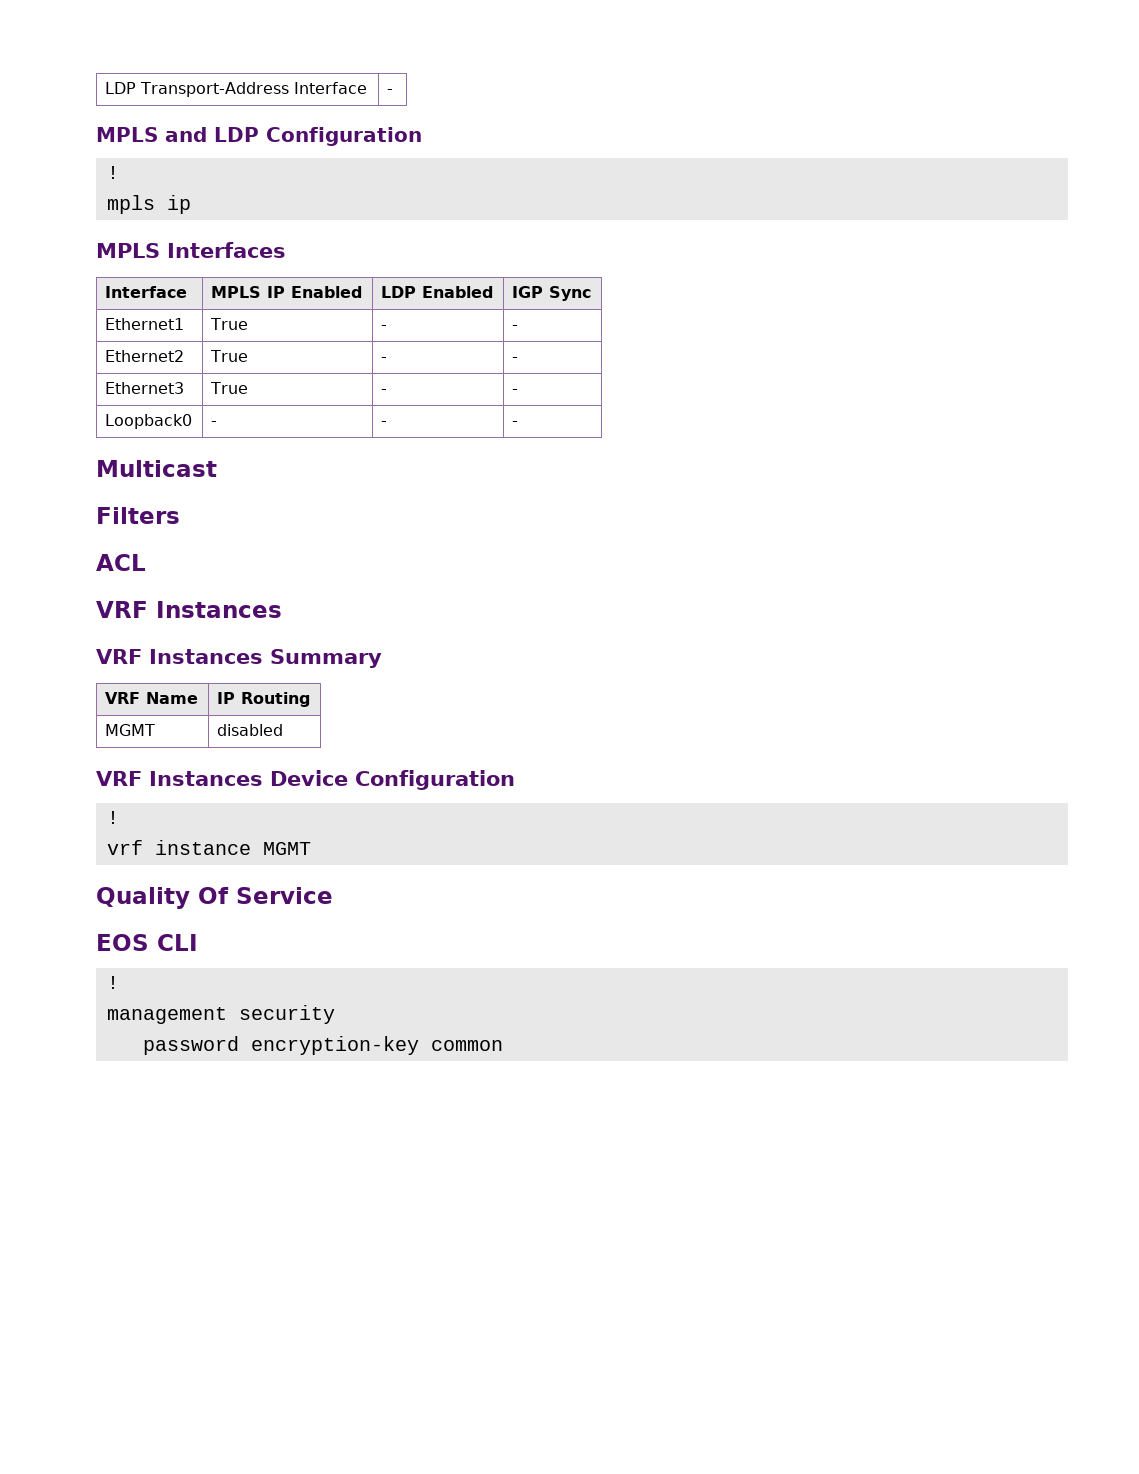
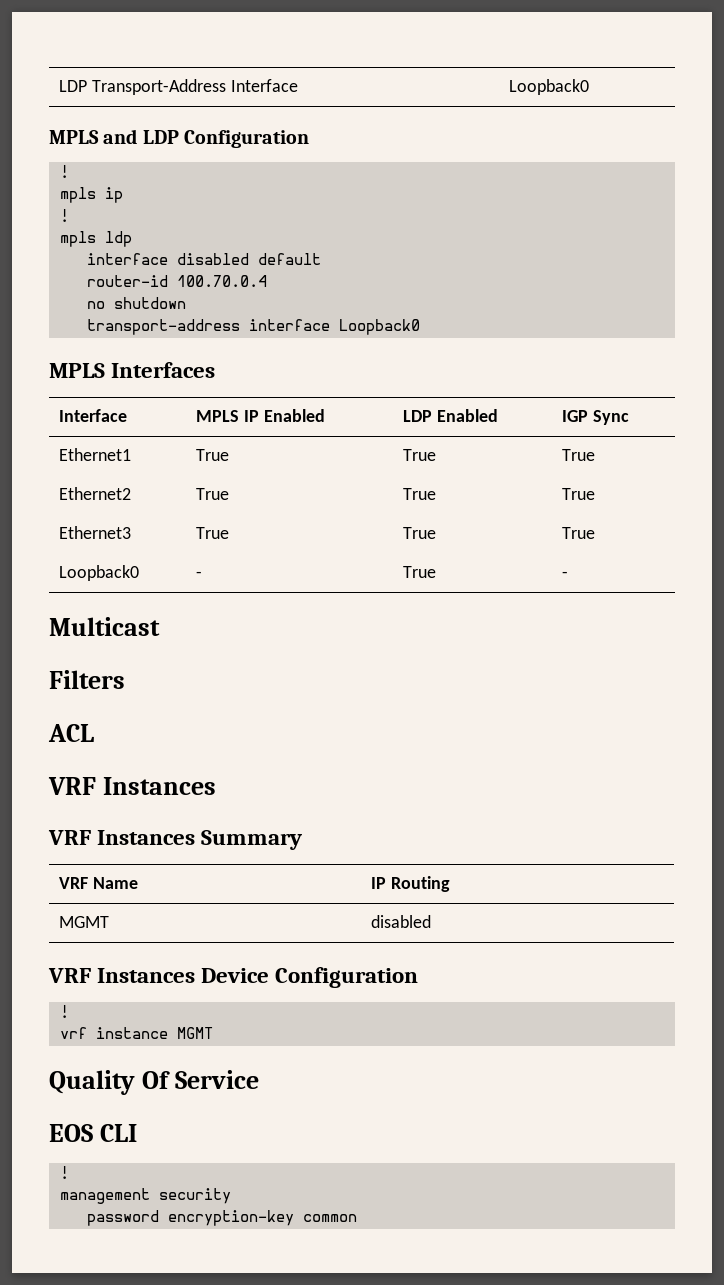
[387,89,394,94] - -> [509,79,590,95] Loopback0
(191, 204) none -> [59,209,69,222] [59,231,132,247] [86,253,321,265] [86,275,267,287] [86,297,186,309] [86,319,420,335] // ! // mpls ldp // interface disabled default // router-id 100.70.0.4 // no shutdown // transport-address interface Loopback0
[381,325,388,330] [512,325,519,330] - | - -> [403,449,437,461] [562,449,596,461] True | True
[381,357,388,362] [512,357,519,362] - | - -> [403,488,437,500] [562,488,596,500] True | True
[381,389,388,394] [512,389,519,394] - | - -> [403,527,437,539] [562,527,596,539] True | True
[381,421,388,426] - -> [403,566,437,578] True

